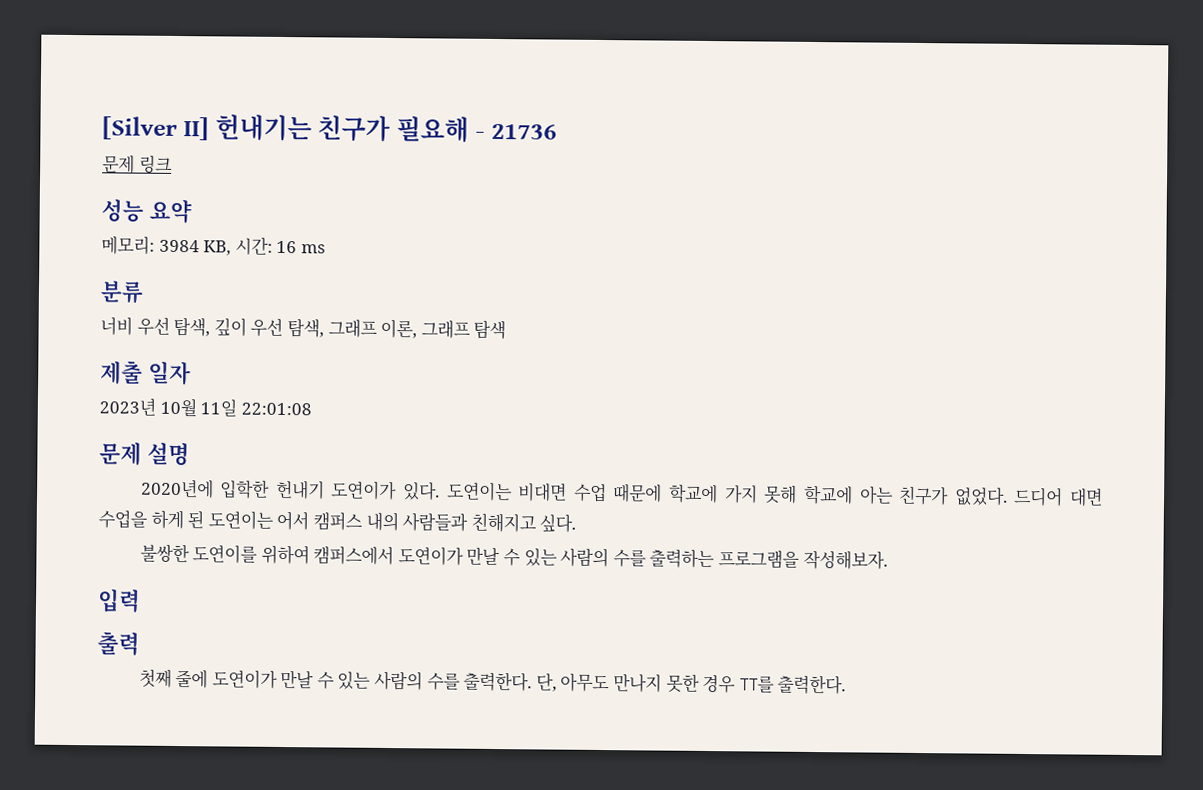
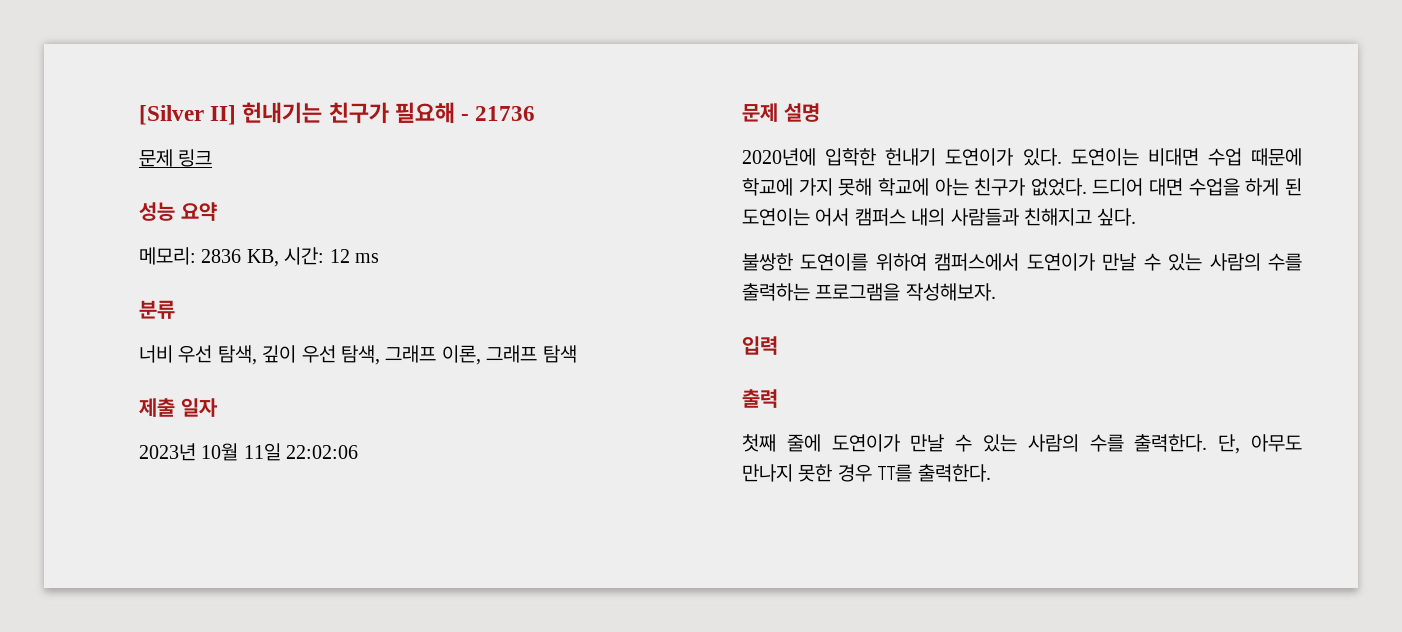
[158,239,200,253] 3984 -> [201,249,242,263] 2836
[276,240,298,254] 16 -> [329,249,350,263] 12
[240,402,312,416] 22:01:08 -> [286,445,359,459] 22:02:06

